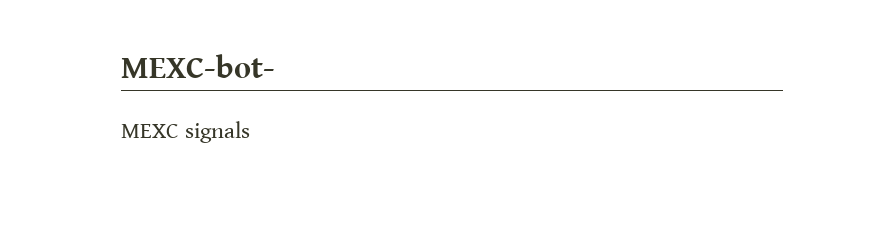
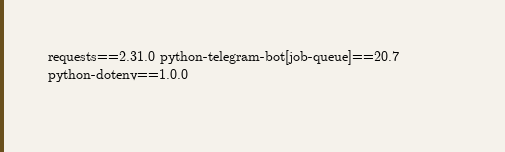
[121,54,275,78] [121,121,251,143] MEXC-bot- // MEXC signals -> [48,50,399,65] [48,69,188,82] requests==2.31.0 python-telegram-bot[job-queue]==20.7 python-dotenv==1.0.0

